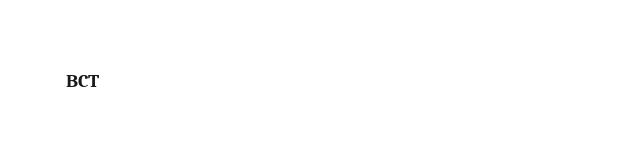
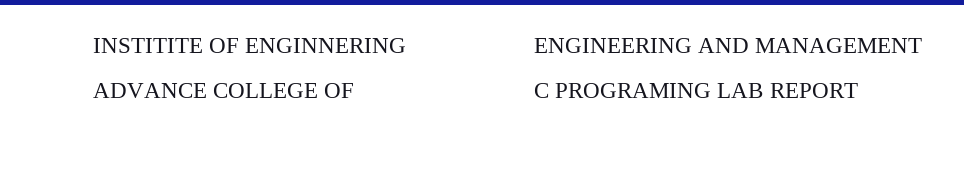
[66,75,99,87] BCT -> [93,38,407,53] [93,83,355,98] [534,38,923,53] [534,83,858,98] INSTITITE OF ENGINNERING // ADVANCE COLLEGE OF ENGINEERING AND MANAGEMENT // C PROGRAMING LAB REPORT

